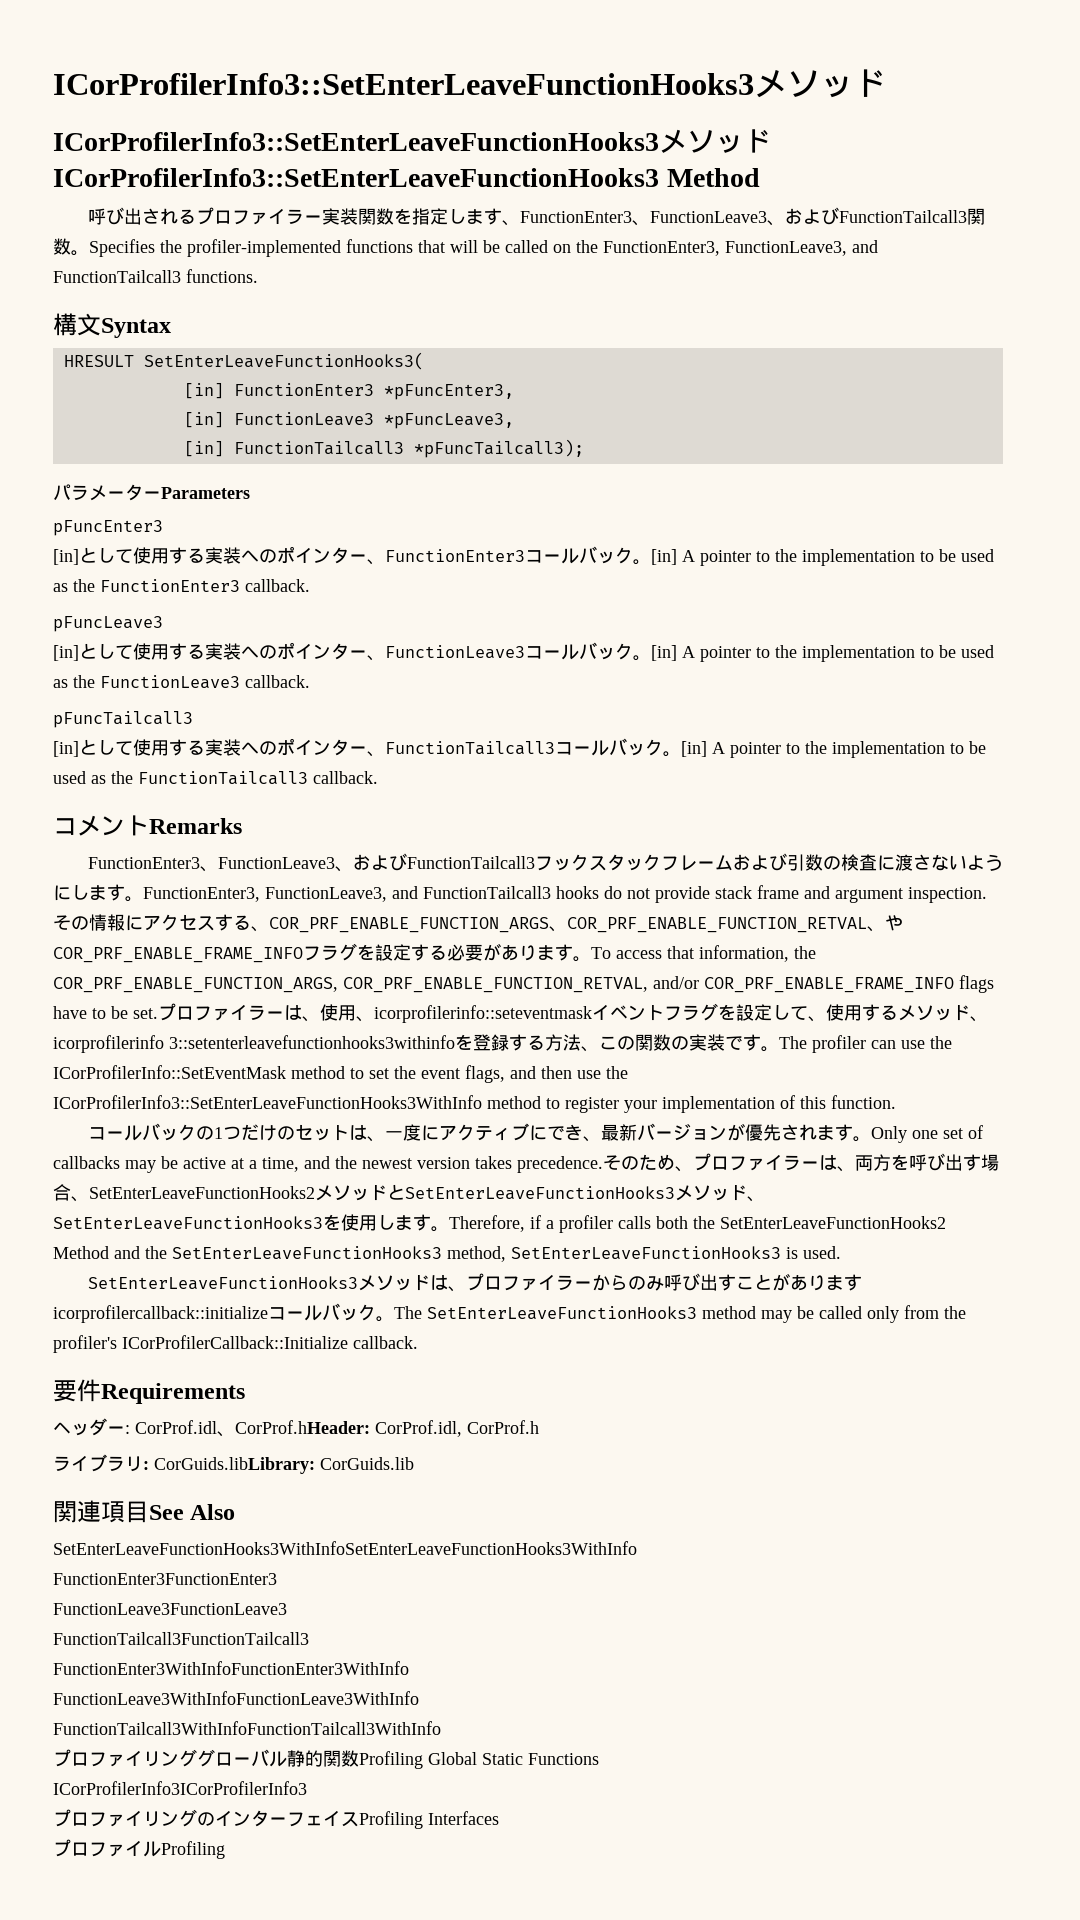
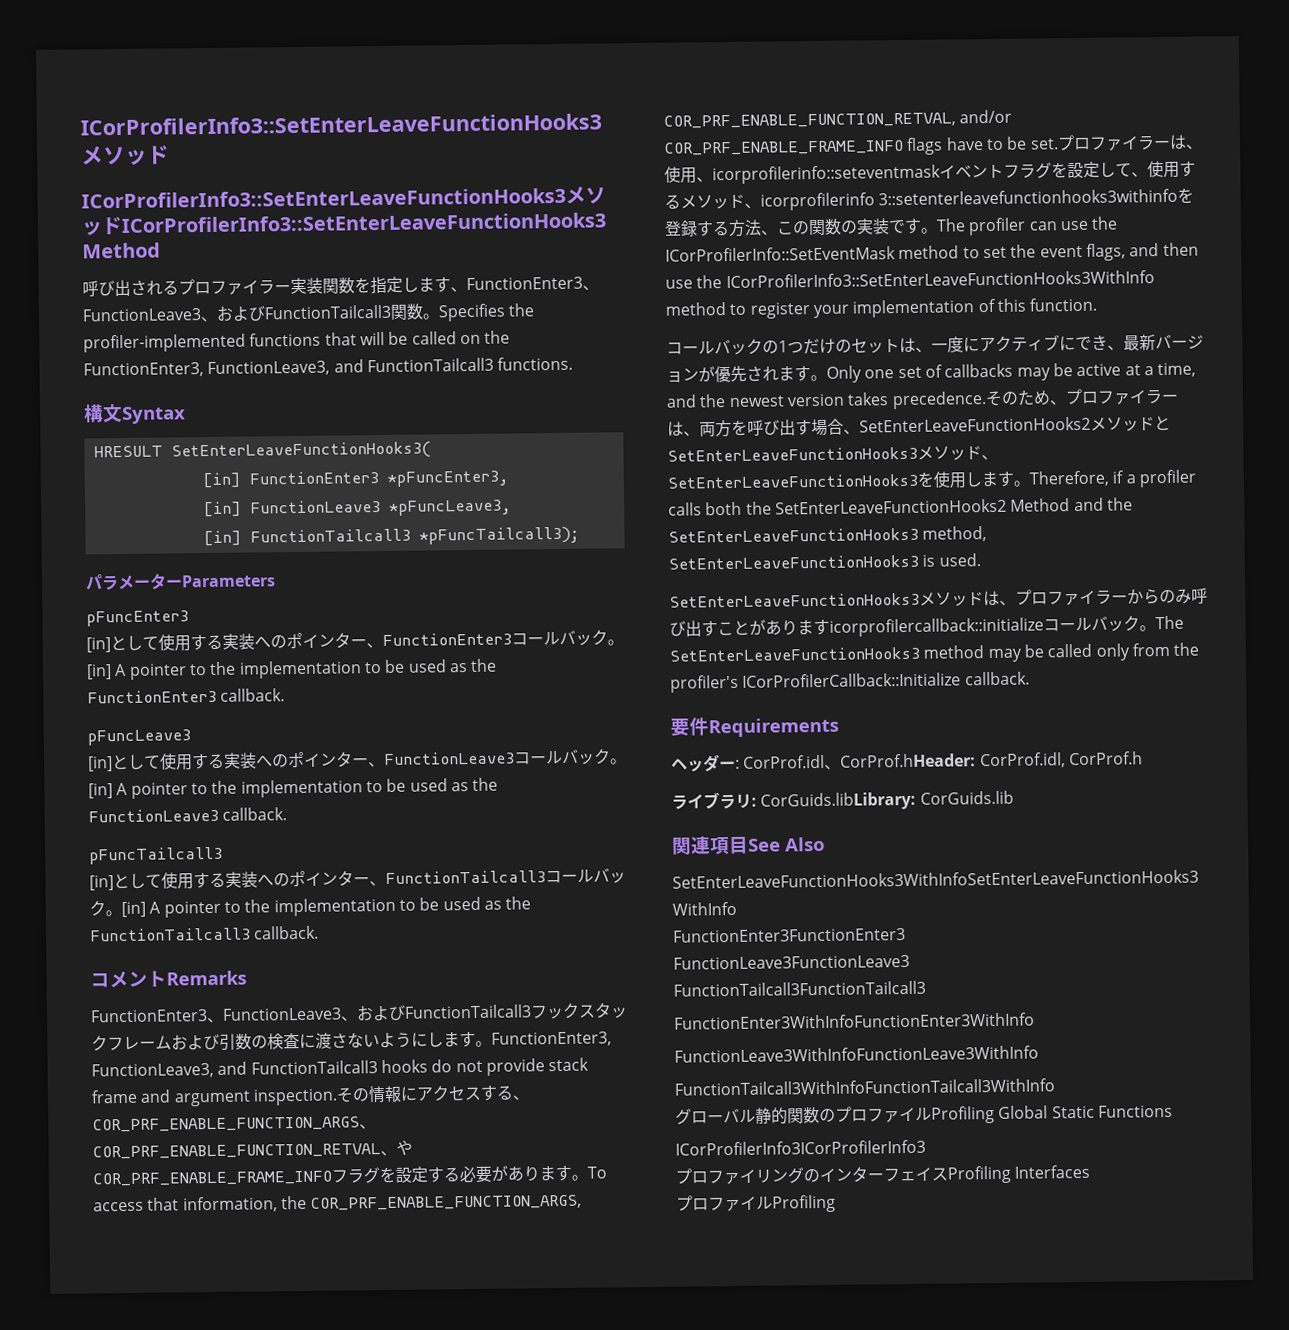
[53,1749,197,1767] プロファイリング -> (1055, 1087) none
(359, 1758) none -> [819,1106,932,1123] のプロファイル

